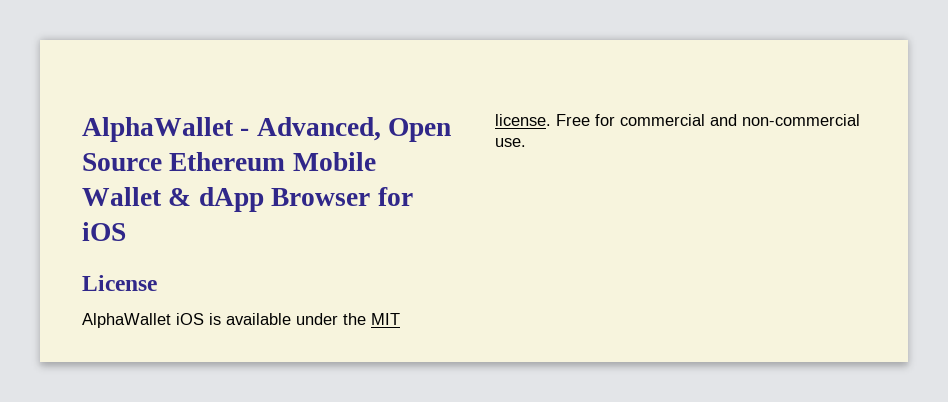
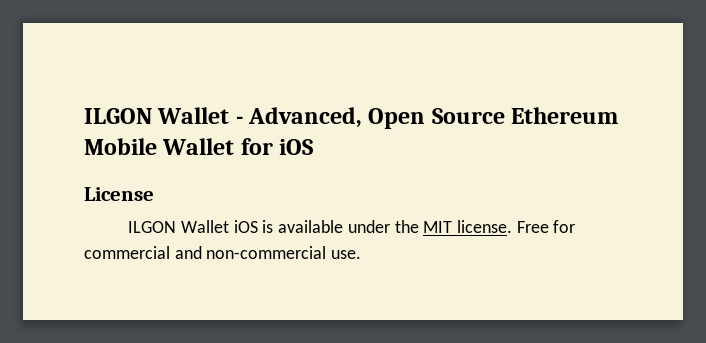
[82,117,234,142] AlphaWallet -> [84,107,230,124] ILGON Wallet
[168,187,371,212] & dApp Browser -> (235, 146) none
[82,313,171,328] AlphaWallet -> [128,220,229,233] ILGON Wallet

